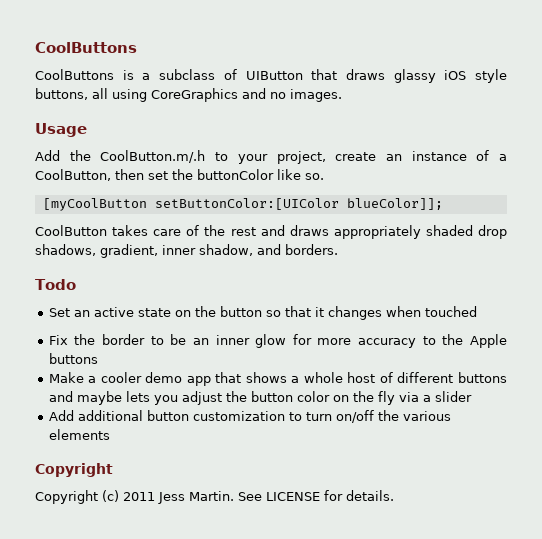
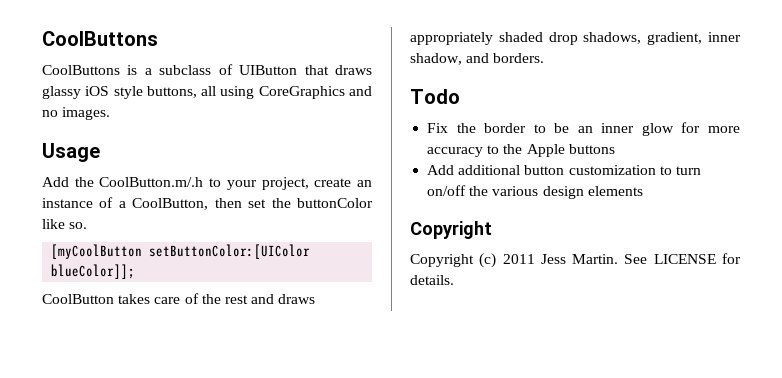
[48,306,477,320] // Set an active state on the button so that it changes when touched -> (460, 96) none
[48,372,507,386] [48,391,472,405] // Make a cooler demo app that shows a whole host of different buttons and maybe lets you adjust the button color on the fly via a slider -> (615, 149) none
(451, 416) none -> [542,186,584,199] design

